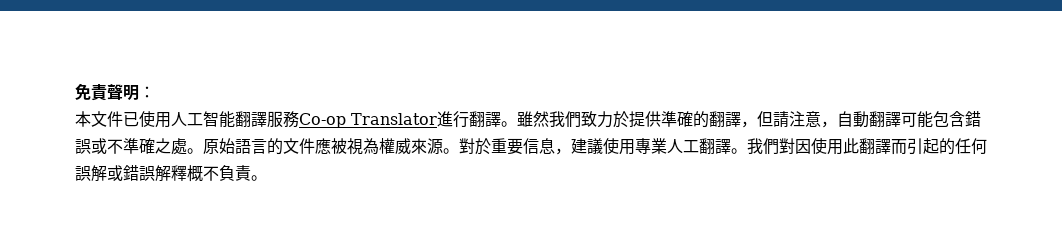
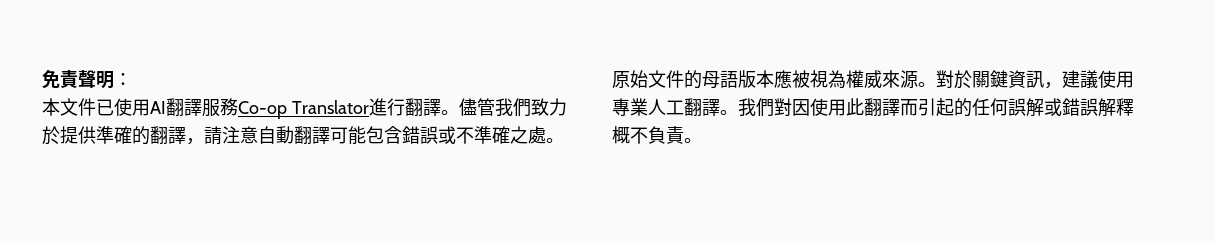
[171,111,235,128] 人工智能 -> [150,101,166,114] AI
[517,111,549,127] 雖然 -> [458,98,495,116] 儘管
[757,111,837,128] 但請注意， -> [204,126,258,145] 請注意
[235,138,315,155] 語言的文件 -> [648,70,774,89] 文件的母語版本
[491,138,555,155] 重要信息 -> [972,70,1044,88] 關鍵資訊

